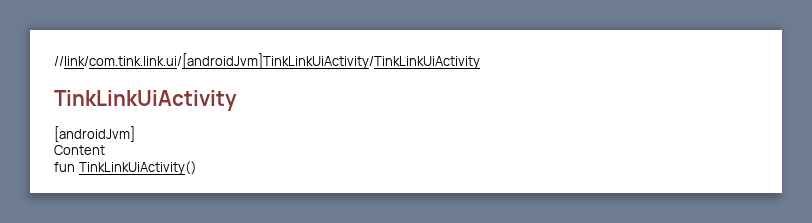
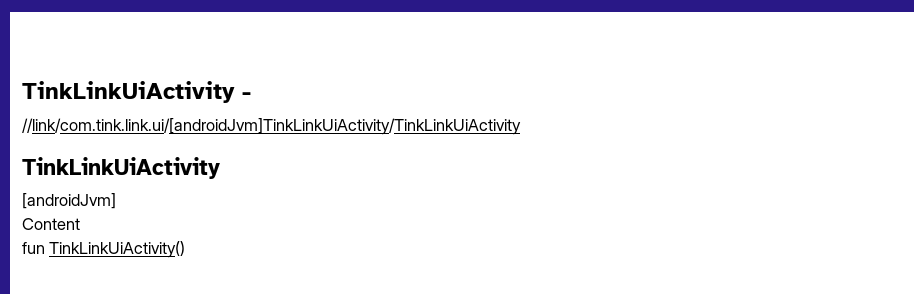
(54, 61) none -> [22,81,251,103] TinkLinkUiActivity - //

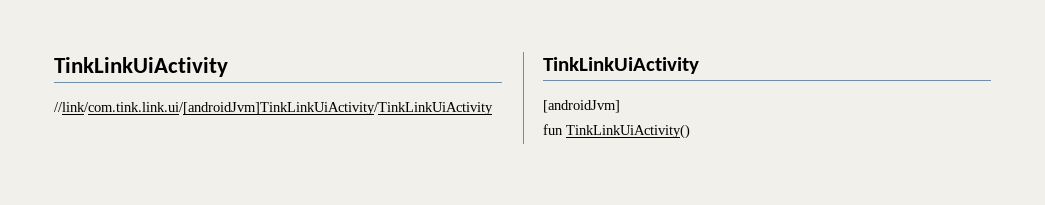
[22,81,251,103] TinkLinkUiActivity - -> [54,57,228,77] TinkLinkUiActivity
[22,218,80,230] // Content -> (620, 106) none

